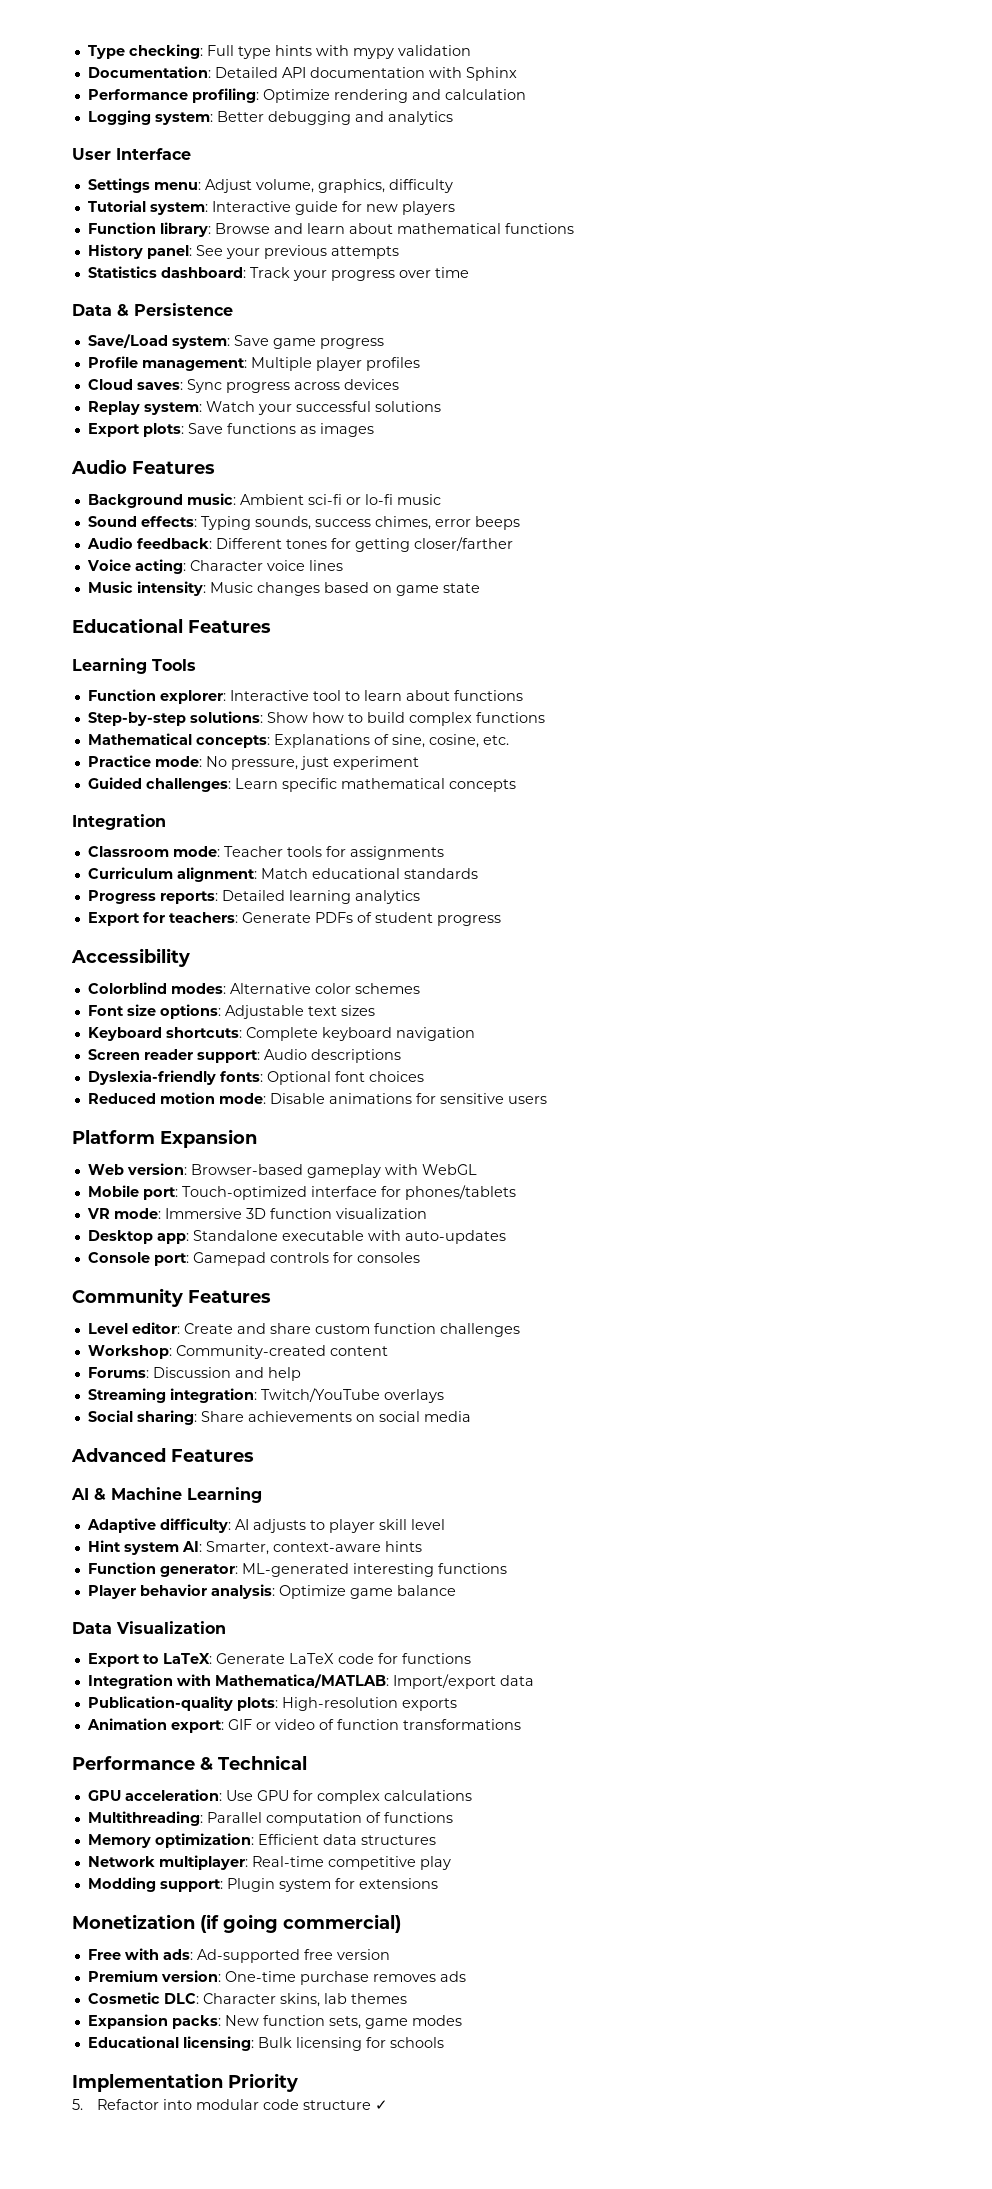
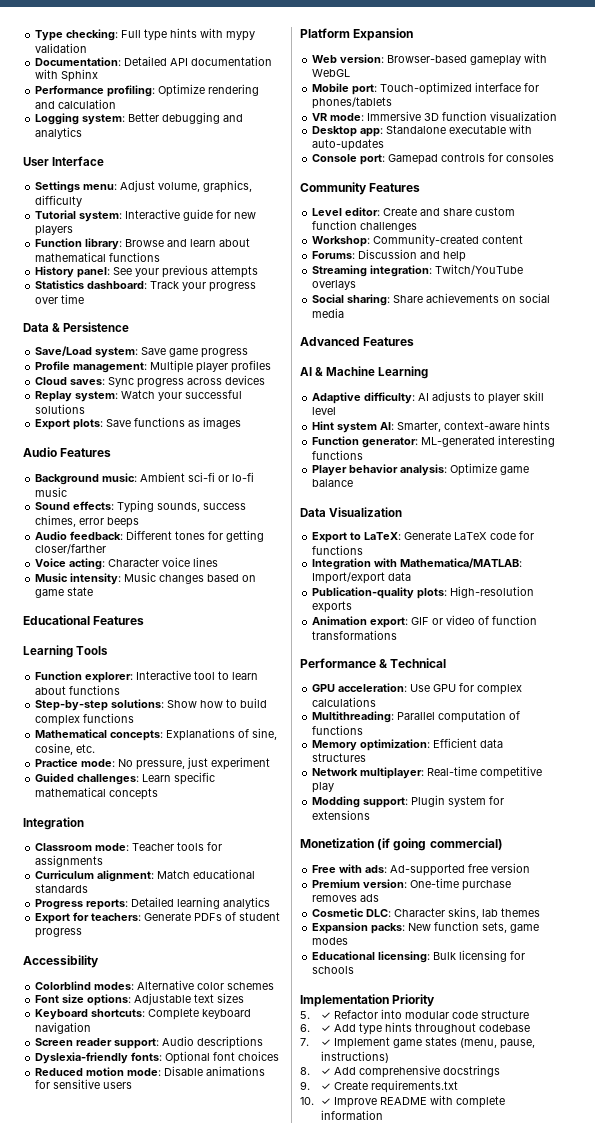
(83, 2104) none -> [321,1012,332,1019] ✓
[375,2100,389,2110] ✓ -> [300,1022,531,1035] [300,1037,536,1049] [321,1051,390,1063] [300,1065,501,1078] [300,1080,459,1093] [300,1095,506,1108] [321,1110,384,1120] // 6. ✓ Add type hints throughout codebase // 7. ✓ Implement game states (menu, pause, instructions) // 8. ✓ Add comprehensive docstrings // 9. ✓ Create requirements.txt // 10. ✓ Improve README with complete information

